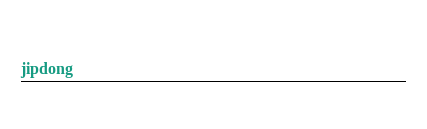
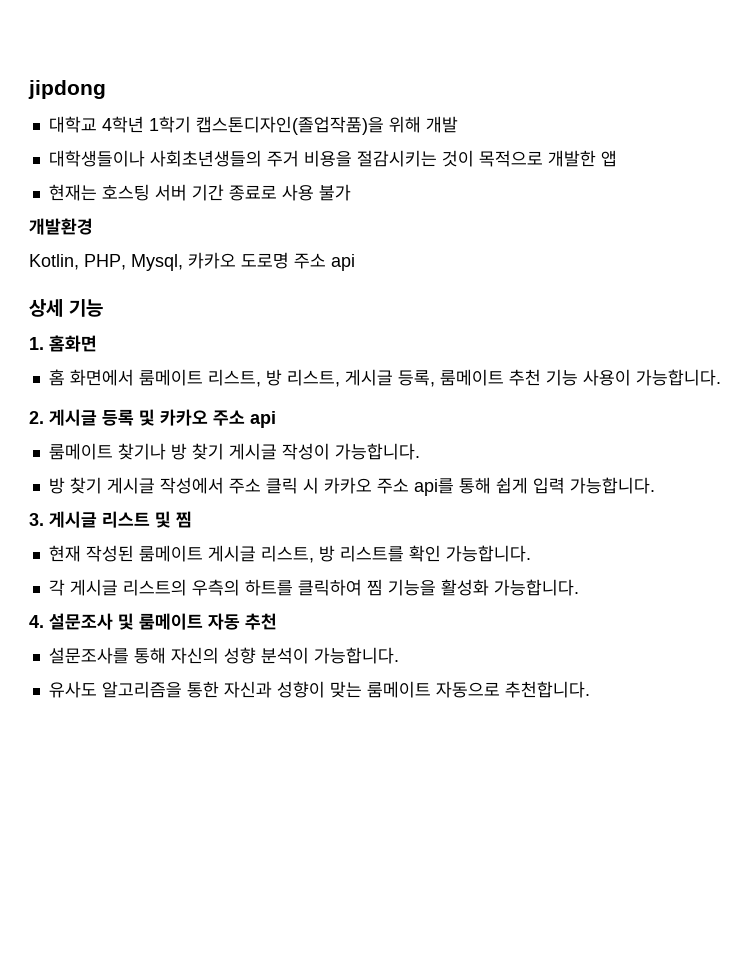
(73, 70) none -> [48,116,458,135] [48,150,617,167] [48,184,351,201] [29,218,93,235] [29,252,355,271] [29,299,103,317] [29,335,97,352] [48,369,721,387] [29,409,276,428] [48,443,420,460] [48,477,655,496] [29,511,192,528] [48,545,531,563] [48,579,579,596] [29,613,277,630] [48,647,399,664] [48,681,590,698] // 대학교 4학년 1학기 캡스톤디자인(졸업작품)을 위해 개발 // 대학생들이나 사회초년생들의 주거 비용을 절감시키는 것이 목적으로 개발한 앱 // 현재는 호스팅 서버 기간 종료로 사용 불가 // 개발환경 // Kotlin, PHP, Mysql, 카카오 도로명 주소 api // 상세 기능 // 1. 홈화면 // 홈 화면에서 룸메이트 리스트, 방 리스트, 게시글 등록, 룸메이트 추천 기능 사용이 가능합니다. // 2. 게시글 등록 및 카카오 주소 api // 룸메이트 찾기나 방 찾기 게시글 작성이 가능합니다. // 방 찾기 게시글 작성에서 주소 클릭 시 카카오 주소 api를 통해 쉽게 입력 가능합니다. // 3. 게시글 리스트 및 찜 // 현재 작성된 룸메이트 게시글 리스트, 방 리스트를 확인 가능합니다. // 각 게시글 리스트의 우측의 하트를 클릭하여 찜 기능을 활성화 가능합니다. // 4. 설문조사 및 룸메이트 자동 추천 // 설문조사를 통해 자신의 성향 분석이 가능합니다. // 유사도 알고리즘을 통한 자신과 성향이 맞는 룸메이트 자동으로 추천합니다.

